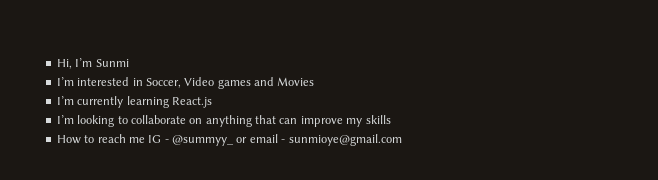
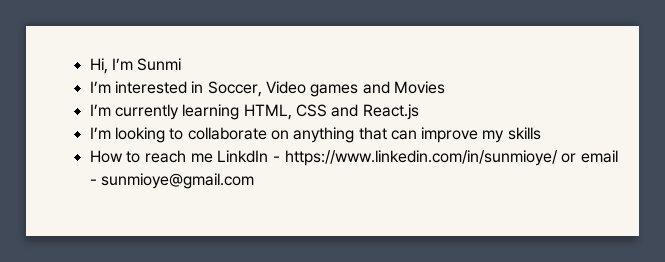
(169, 102) none -> [243,104,359,120] HTML, CSS and
[148,135,234,146] IG - @summyy_ -> [217,150,558,166] LinkdIn - https://www.linkedin.com/in/sunmioye/

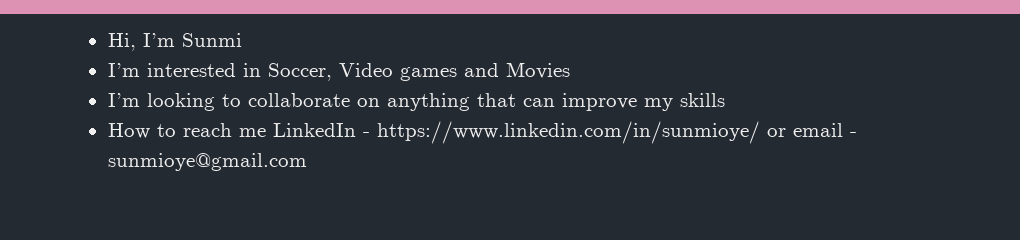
[89,104,419,120] // I’m currently learning HTML, CSS and React.js -> (570, 70) none
[217,150,269,163] LinkdIn -> [272,123,356,137] LinkedIn

